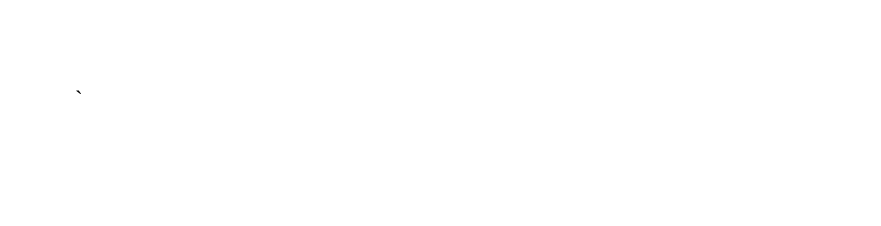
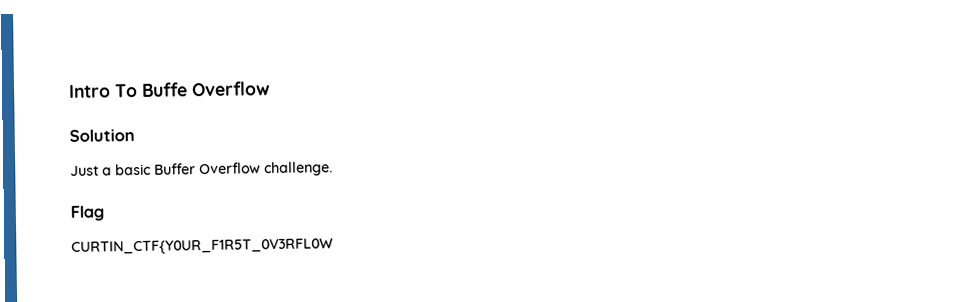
[75,90,83,107] ` -> [69,81,270,98] [69,129,135,142] [70,161,333,177] [70,205,104,221] [71,238,334,255] Intro To Buffe Overflow // Solution // Just a basic Buffer Overflow challenge. // Flag // CURTIN_CTF{Y0UR_F1R5T_0V3RFL0W

